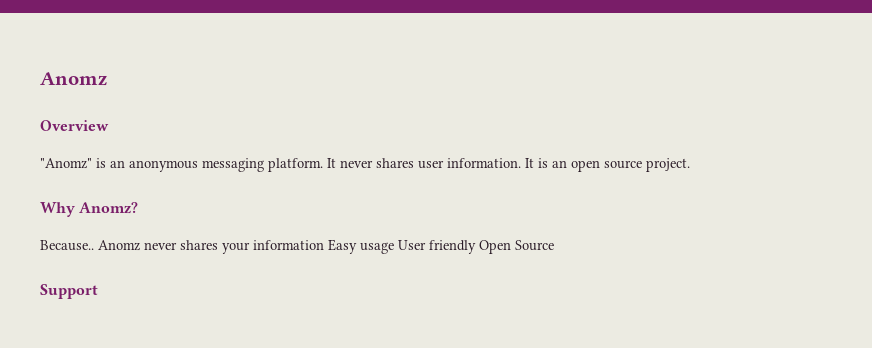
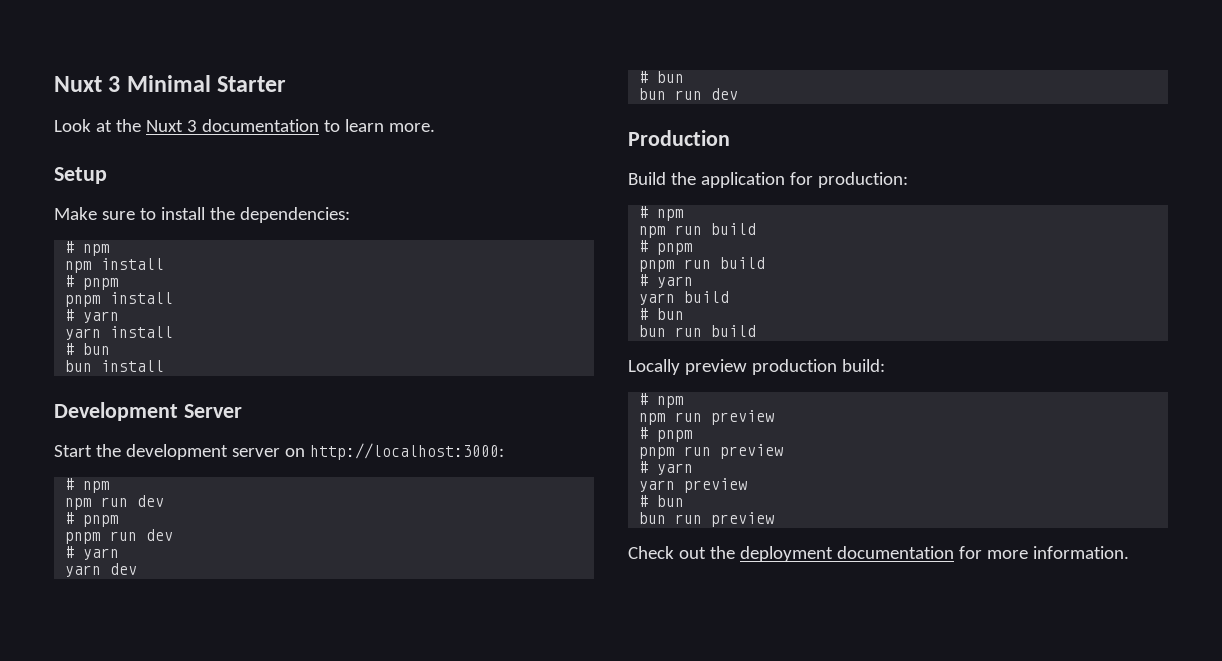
[40,72,107,86] [40,120,109,131] [40,158,690,172] [40,202,139,217] [40,239,554,254] [40,284,98,299] Anomz // Overview // "Anomz" is an anonymous messaging platform. It never shares user information. It is an open source project. // Why Anomz? // Because.. Anomz never shares your information Easy usage User friendly Open Source // Support -> [54,75,287,92] [54,119,435,132] [54,167,107,184] [54,207,350,223] [65,241,111,256] [65,258,165,273] [65,275,120,290] [65,292,174,307] [65,309,120,323] [65,326,174,340] [65,343,111,355] [65,360,165,372] [54,402,242,421] [54,443,504,460] [65,478,111,493] [65,495,165,510] [65,512,120,527] [65,529,174,544] [65,546,120,560] [65,563,138,577] [639,71,685,83] [639,88,739,100] [628,130,730,146] [628,172,908,188] [639,206,685,221] [639,223,757,238] [639,240,694,255] [639,257,766,272] [639,274,694,288] [639,291,730,305] [639,308,685,320] [639,325,757,337] [628,359,885,375] [639,393,685,408] [639,410,775,425] [639,427,694,442] [639,444,784,459] [639,461,694,475] [639,478,748,493] [639,495,685,507] [639,512,775,527] [628,546,1129,562] Nuxt 3 Minimal Starter // Look at the Nuxt 3 documentation to learn more. // Setup // Make sure to install the dependencies: // # npm // npm install // # pnpm // pnpm install // # yarn // yarn install // # bun // bun install // Development Server // Start the development server on http://localhost:3000: // # npm // npm run dev // # pnpm // pnpm run dev // # yarn // yarn dev // # bun // bun run dev // Production // Build the application for production: // # npm // npm run build // # pnpm // pnpm run build // # yarn // yarn build // # bun // bun run build // Locally preview production build: // # npm // npm run preview // # pnpm // pnpm run preview // # yarn // yarn preview // # bun // bun run preview // Check out the deployment documentation for more information.

